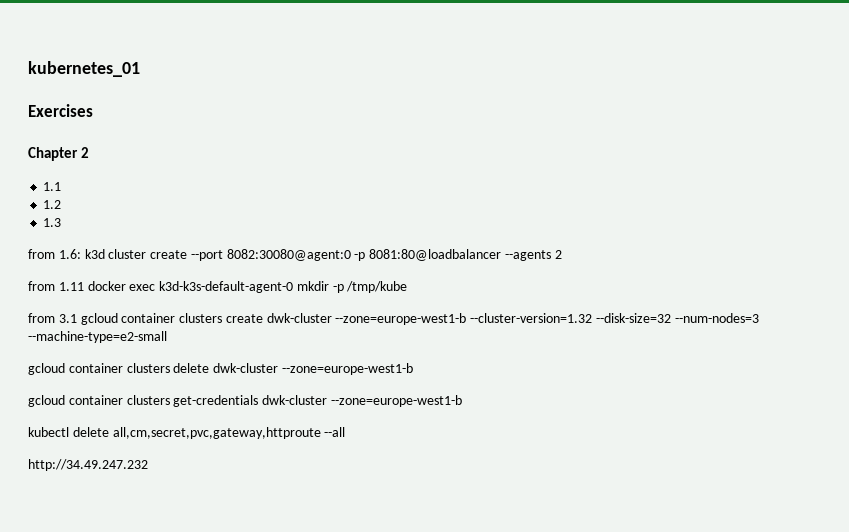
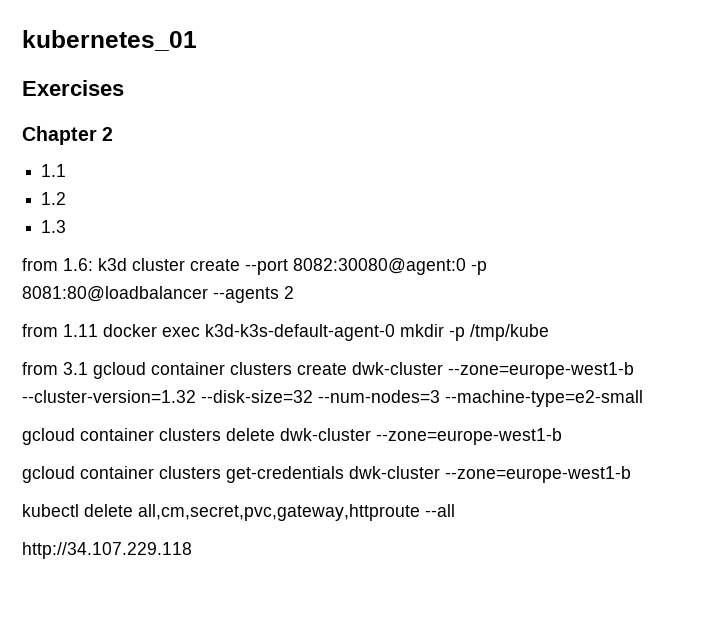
[28,459,148,471] http://34.49.247.232 -> [22,542,192,559] http://34.107.229.118

